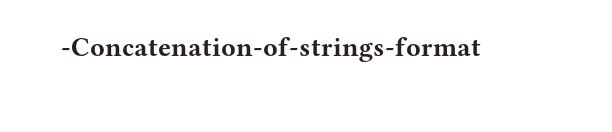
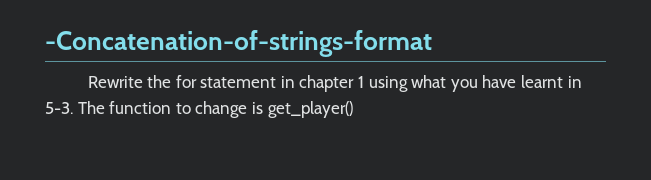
(481, 49) none -> [87,75,582,92] [45,101,353,118] // Rewrite the for statement in chapter 1 using what you have learnt in 5-3. The function to change is get_player()

